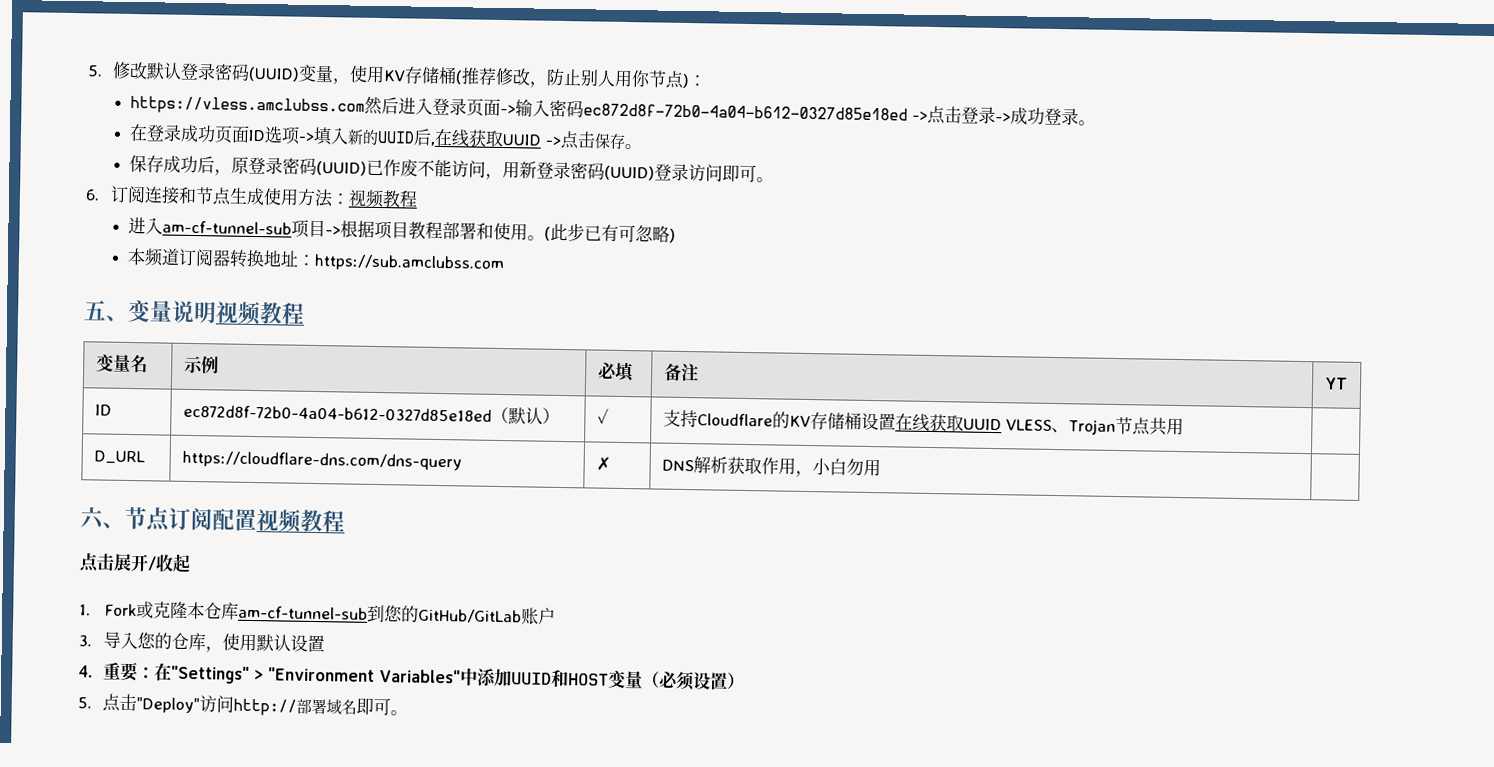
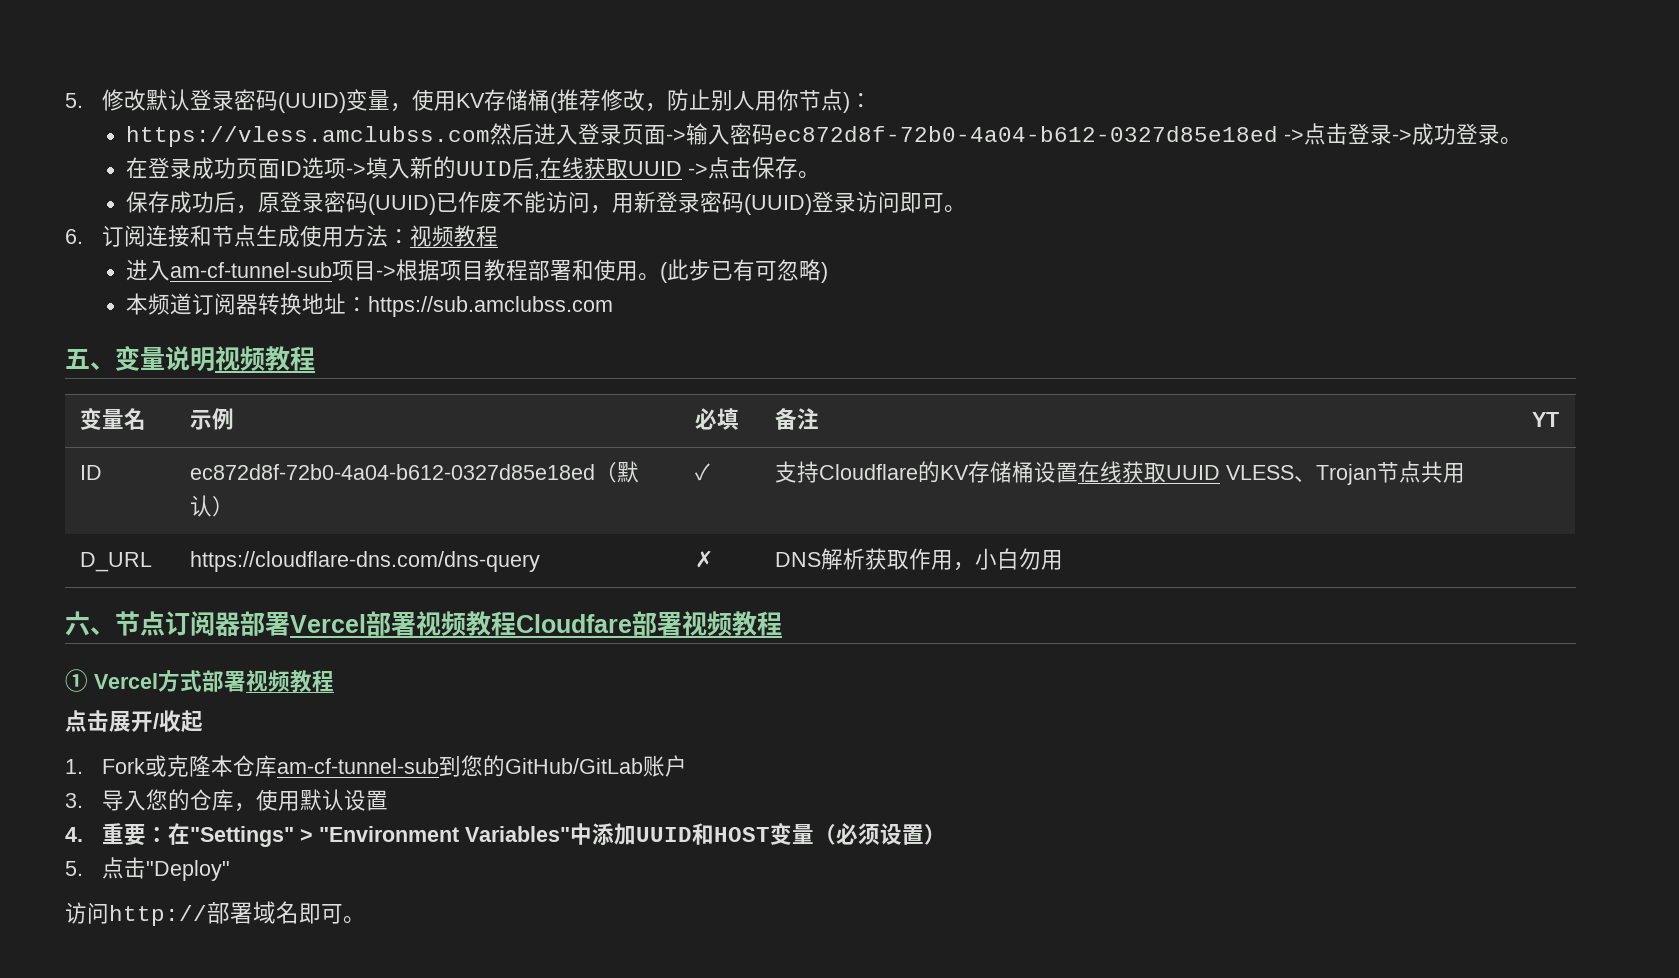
[212,508,257,532] 配置 -> [215,611,782,636] [65,669,246,692] 器部署Vercel部署视频教程Cloudfare部署视频教程 // ① Vercel方式部署
(200, 705) none -> (231, 870) //

